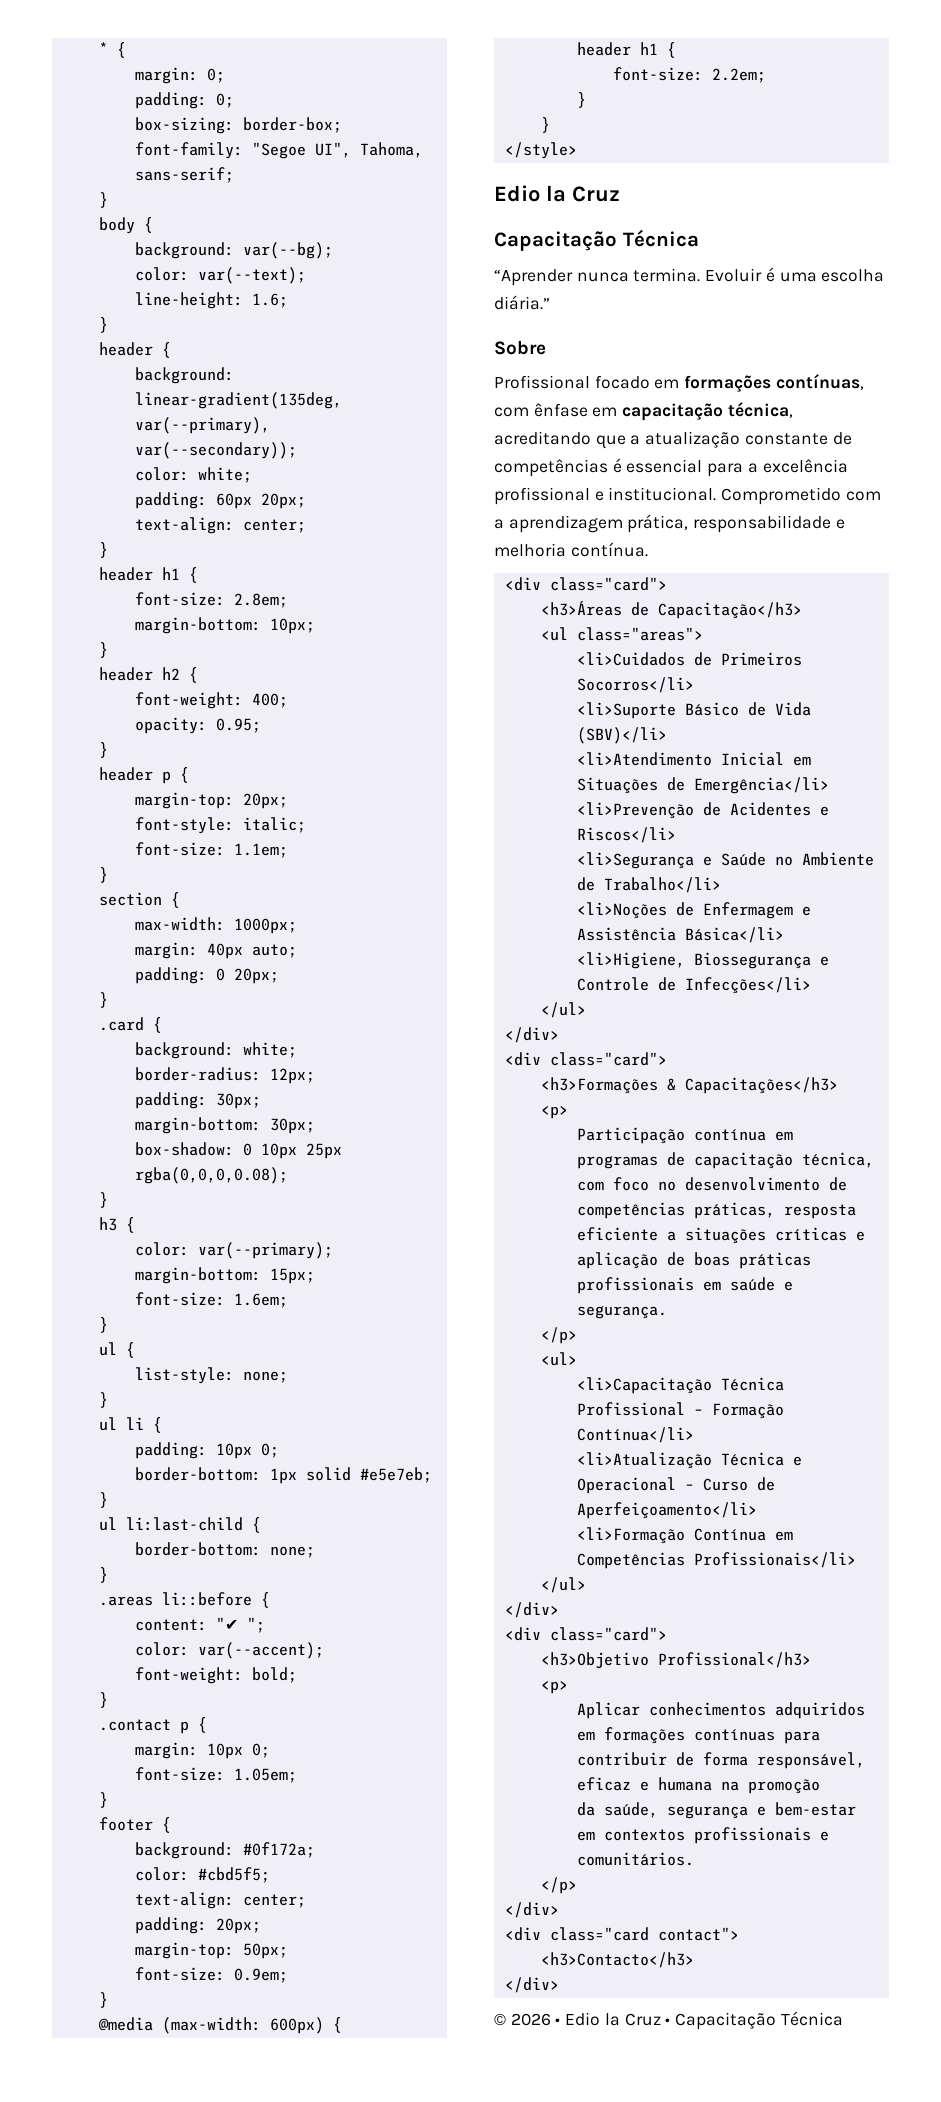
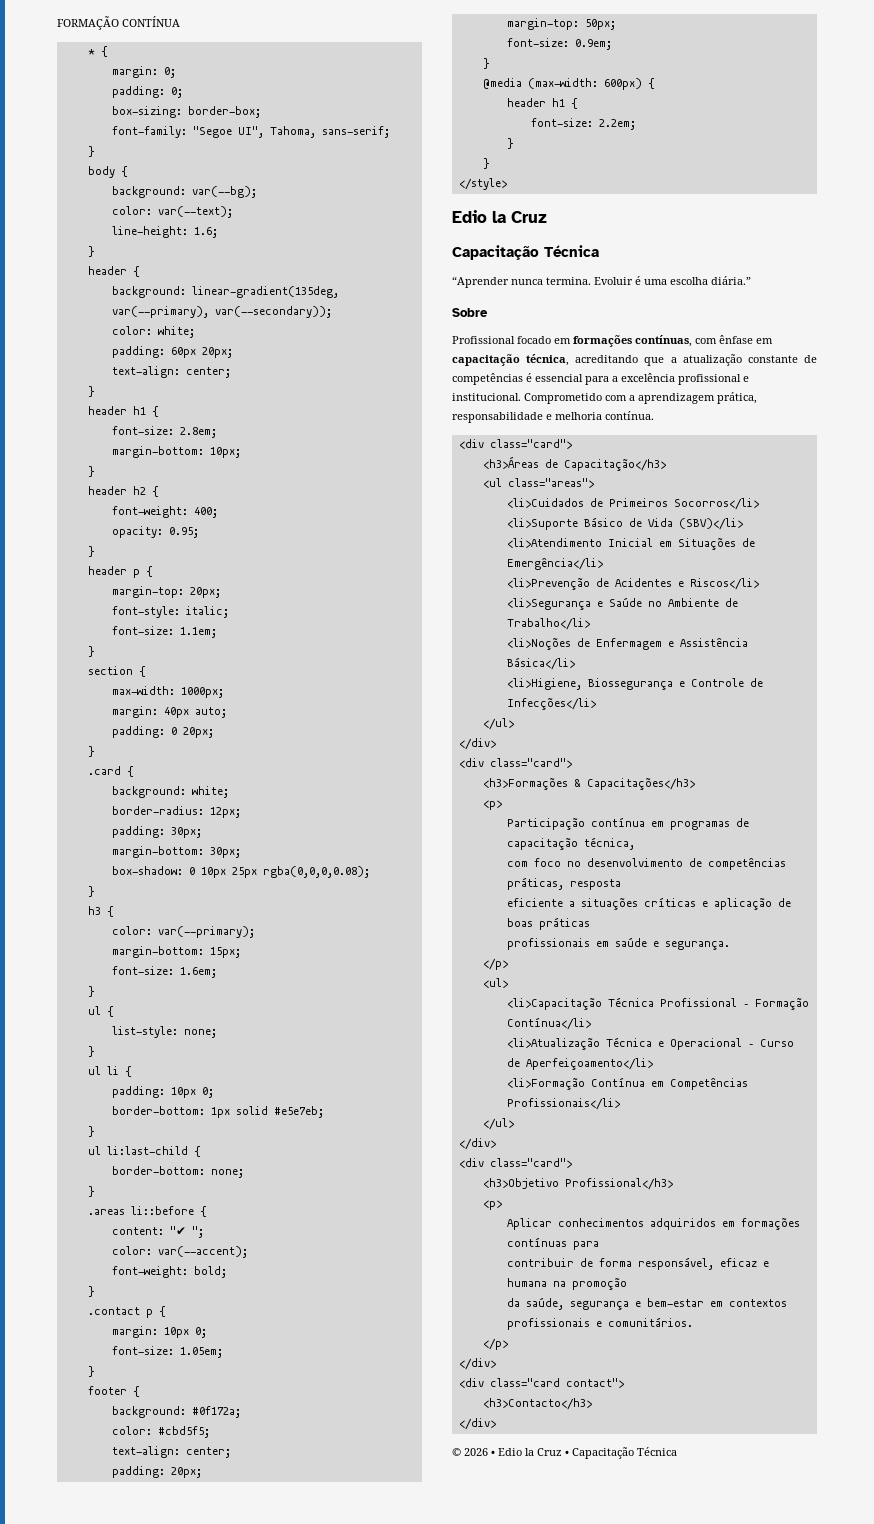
(98, 48) none -> [57,16,180,30] FORMAÇÃO CONTÍNUA //

